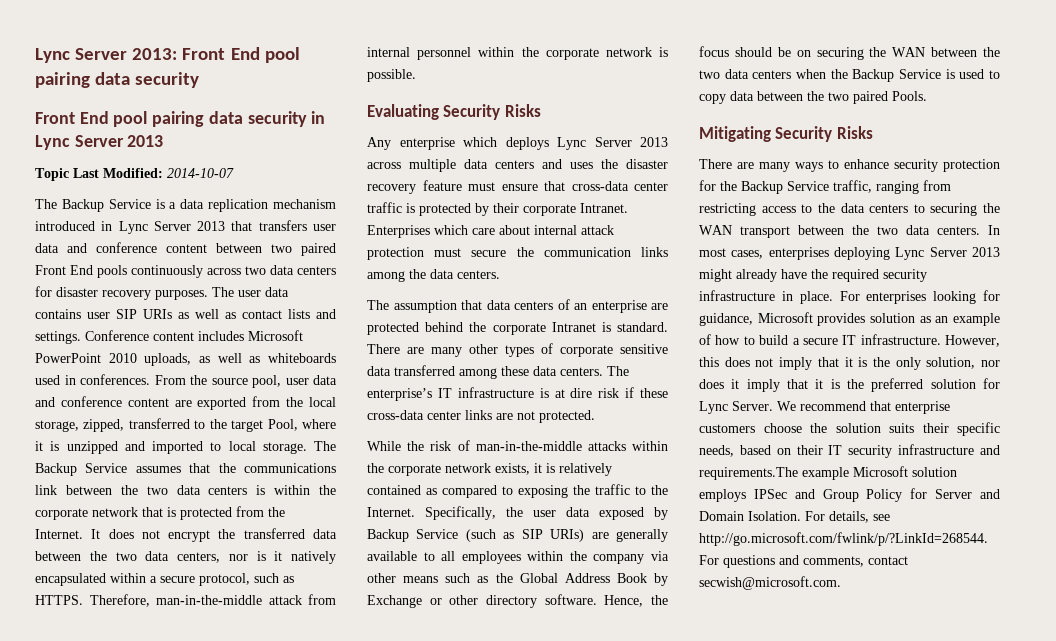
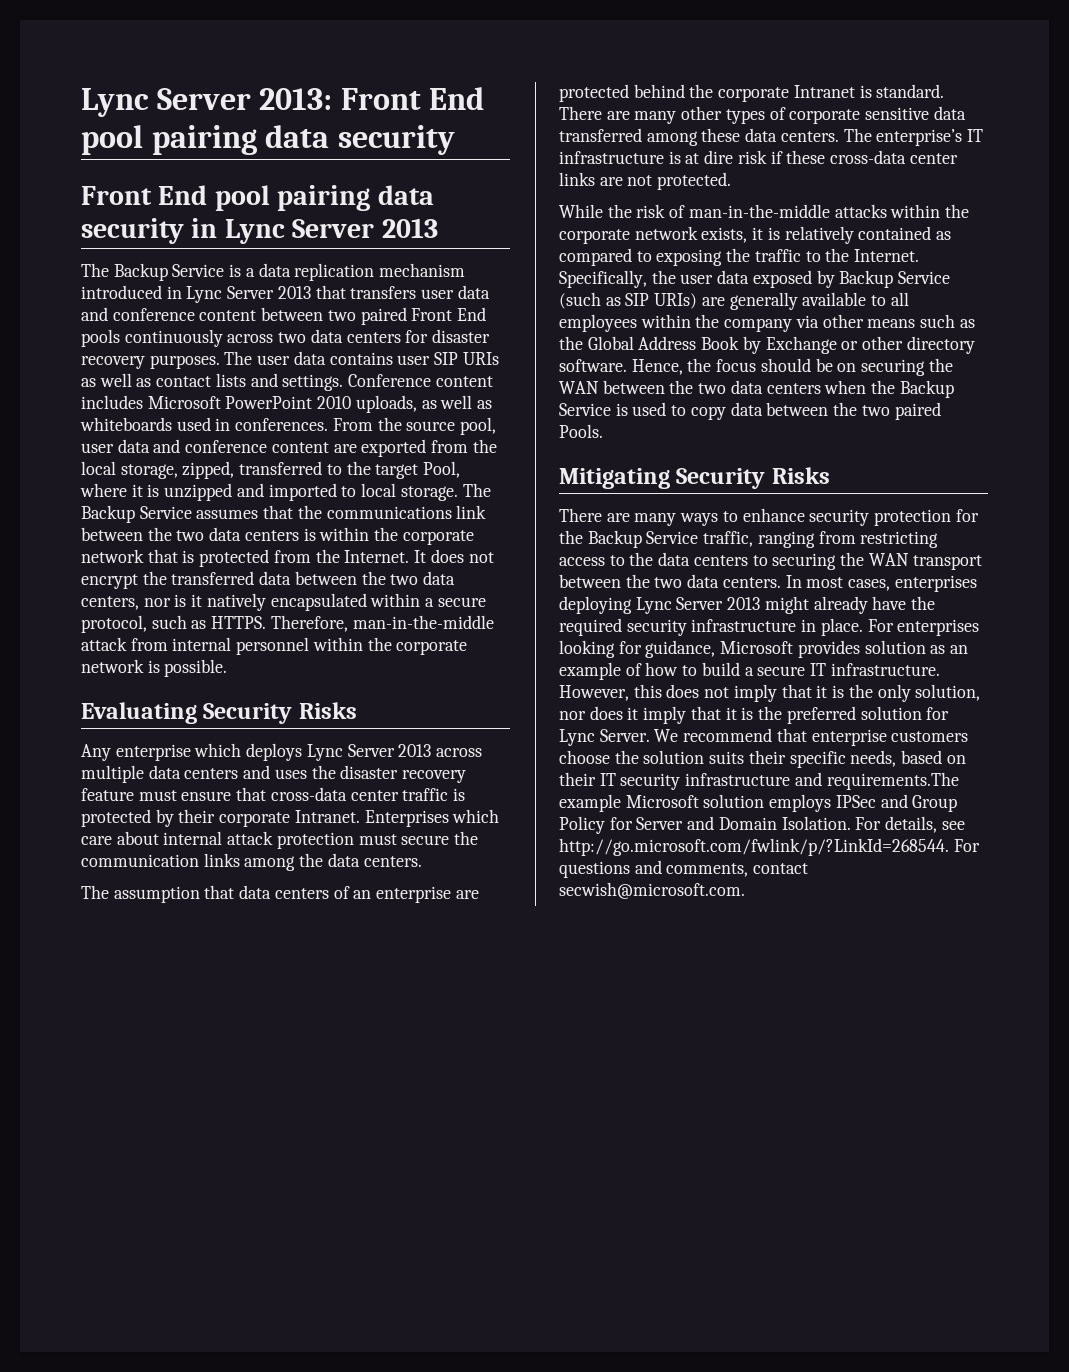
[35,168,234,181] // Topic Last Modified: 2014-10-07 -> (438, 228) none

